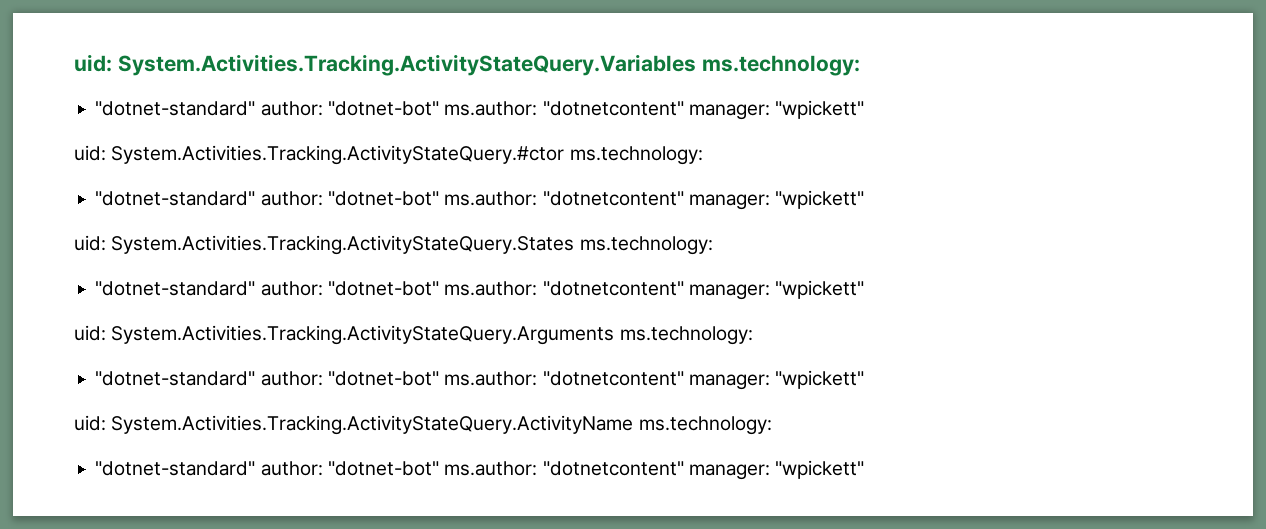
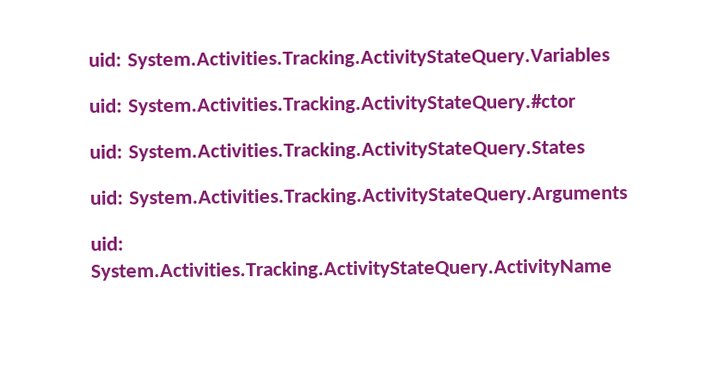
[701,55,860,76] [95,100,865,120] [74,145,703,165] [95,190,865,210] [74,235,713,255] [95,280,865,300] [74,325,753,345] [95,370,865,390] [74,415,772,435] [95,460,865,480] ms.technology: // "dotnet-standard" author: "dotnet-bot" ms.author: "dotnetcontent" manager: "wpickett" // uid: System.Activities.Tracking.ActivityStateQuery.#ctor ms.technology: // "dotnet-standard" author: "dotnet-bot" ms.author: "dotnetcontent" manager: "wpickett" // uid: System.Activities.Tracking.ActivityStateQuery.States ms.technology: // "dotnet-standard" author: "dotnet-bot" ms.author: "dotnetcontent" manager: "wpickett" // uid: System.Activities.Tracking.ActivityStateQuery.Arguments ms.technology: // "dotnet-standard" author: "dotnet-bot" ms.author: "dotnetcontent" manager: "wpickett" // uid: System.Activities.Tracking.ActivityStateQuery.ActivityName ms.technology: // "dotnet-standard" author: "dotnet-bot" ms.author: "dotnetcontent" manager: "wpickett" -> [89,93,577,116] [89,139,585,162] [90,185,628,208] [90,236,124,251] [90,258,613,281] // uid: System.Activities.Tracking.ActivityStateQuery.#ctor // uid: System.Activities.Tracking.ActivityStateQuery.States // uid: System.Activities.Tracking.ActivityStateQuery.Arguments // uid: System.Activities.Tracking.ActivityStateQuery.ActivityName

